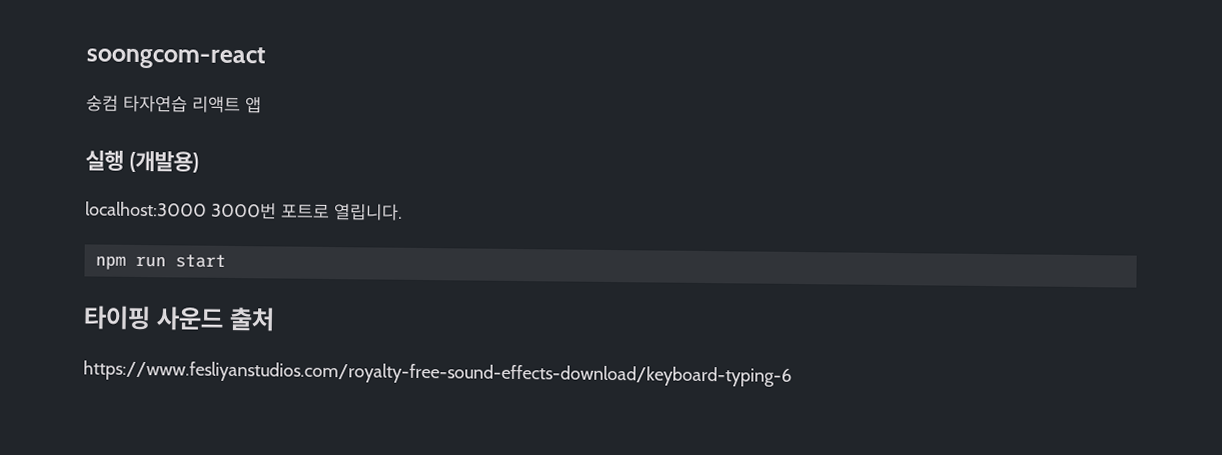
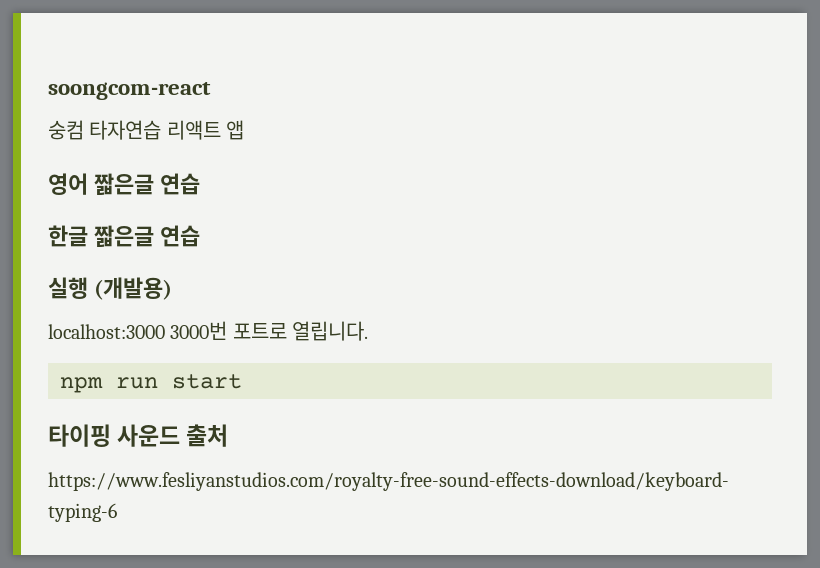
(262, 105) none -> [48,173,200,195] [48,225,200,247] // 영어 짧은글 연습 // 한글 짧은글 연습

